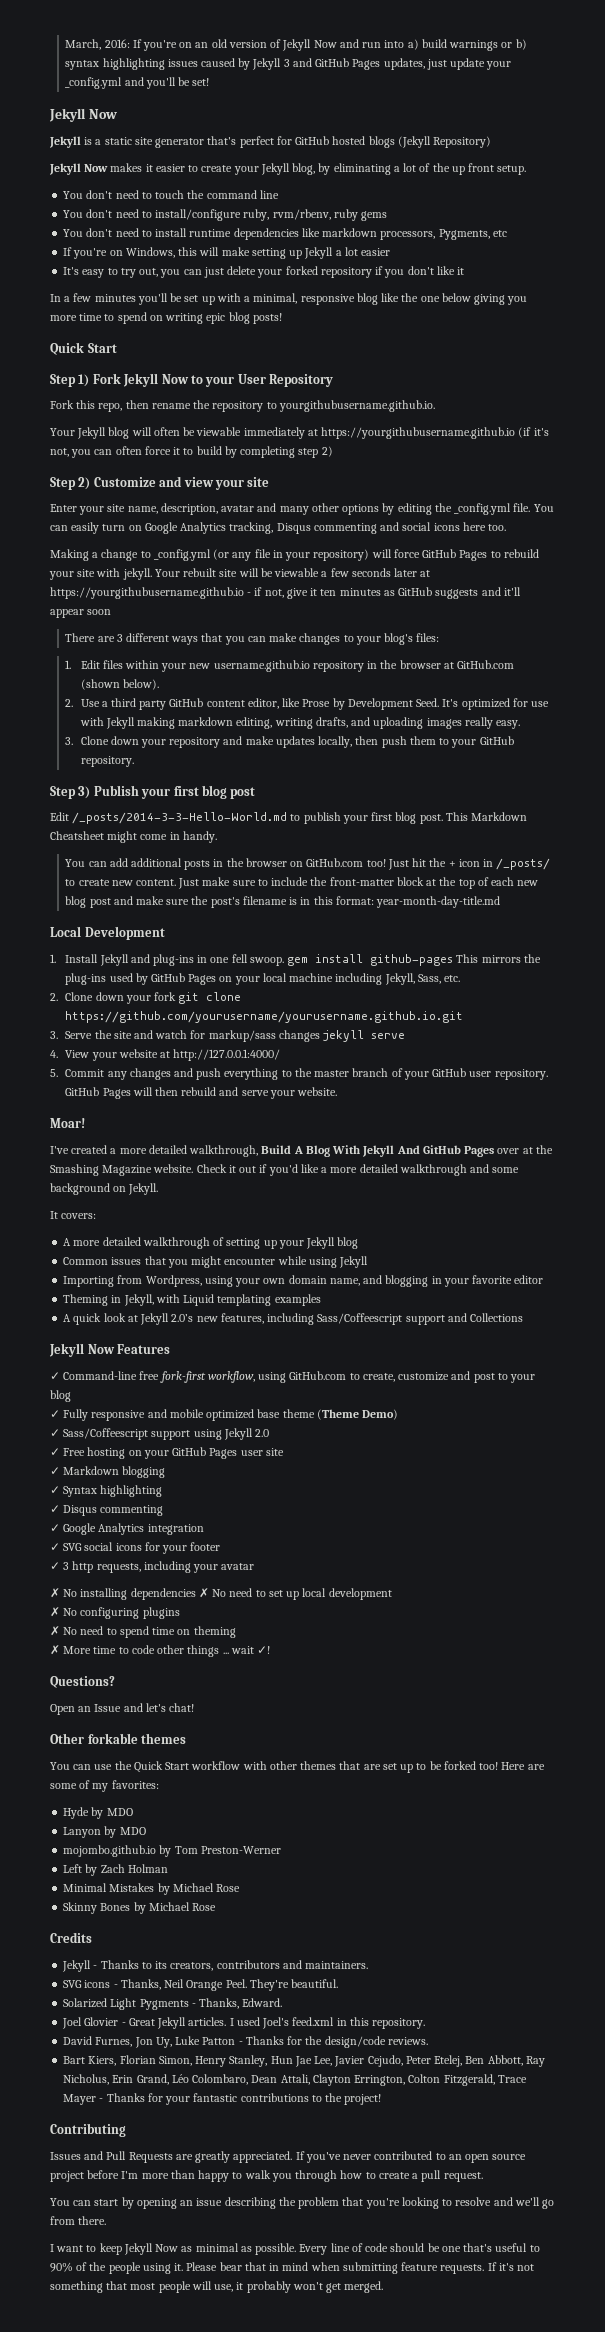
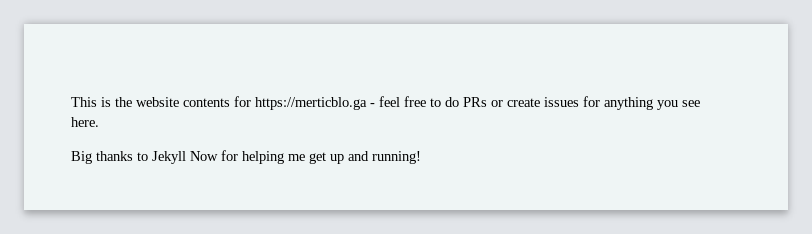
[65,39,527,51] [65,58,512,70] [65,77,210,89] [49,108,117,122] [49,136,492,148] [49,163,527,175] [63,190,279,199] [63,209,388,221] [63,228,507,240] [63,247,391,259] [63,266,465,278] [50,293,528,305] [50,312,282,324] [50,342,117,355] [50,373,333,387] [50,400,435,412] [50,427,549,439] [50,446,333,458] [50,476,270,490] [50,503,554,515] [50,522,507,534] [50,549,539,561] [49,568,431,580] [50,587,521,599] [50,609,112,618] [65,633,440,645] [65,660,515,672] [80,679,159,690] [65,698,550,710] [79,717,521,729] [65,736,514,748] [80,756,134,767] [50,785,256,799] [50,812,528,824] [50,831,217,843] [65,858,551,870] [65,877,539,889] [65,896,501,908] [50,926,165,940] [50,954,541,966] [65,973,461,985] [50,992,242,1004] [65,1011,464,1023] [50,1030,406,1042] [50,1049,281,1061] [50,1068,548,1080] [65,1087,338,1099] [50,1118,85,1128] [50,1145,553,1157] [50,1164,520,1176] [50,1183,159,1195] [50,1211,97,1219] [63,1237,359,1249] [63,1256,369,1268] [63,1275,544,1287] [63,1294,321,1306] [63,1313,524,1325] [49,1343,171,1357] [50,1371,536,1383] [50,1390,71,1402] [50,1409,399,1421] [50,1428,270,1440] [50,1447,284,1459] [50,1466,166,1478] [50,1485,163,1497] [50,1505,164,1516] [50,1523,204,1535] [50,1542,221,1554] [50,1561,255,1573] [50,1588,392,1600] [50,1607,180,1619] [50,1626,236,1638] [50,1645,271,1657] [50,1676,115,1688] [50,1703,195,1715] [50,1733,187,1744] [50,1761,545,1773] [50,1780,159,1792] [63,1807,133,1819] [63,1826,146,1838] [63,1845,281,1857] [63,1864,168,1876] [63,1883,241,1895] [63,1902,217,1914] [50,1932,92,1943] [62,1960,369,1972] [63,1979,339,1991] [63,1998,283,2010] [62,2017,426,2029] [63,2036,428,2048] [63,2055,545,2067] [63,2074,527,2086] [63,2093,382,2105] [50,2123,126,2137] [50,2151,527,2163] [50,2170,483,2182] [50,2197,555,2209] [50,2216,107,2225] [50,2243,540,2255] [50,2262,535,2274] [50,2281,384,2293] March, 2016: If you're on an old version of Jekyll Now and run into a) build warnings or b) syntax highlighting issues caused by Jekyll 3 and GitHub Pages updates, just update your _config.yml and you'll be set! // Jekyll Now // Jekyll is a static site generator that's perfect for GitHub hosted blogs (Jekyll Repository) // Jekyll Now makes it easier to create your Jekyll blog, by eliminating a lot of the up front setup. // You don't need to touch the command line // You don't need to install/configure ruby, rvm/rbenv, ruby gems // You don't need to install runtime dependencies like markdown processors, Pygments, etc // If you're on Windows, this will make setting up Jekyll a lot easier // It's easy to try out, you can just delete your forked repository if you don't like it // In a few minutes you'll be set up with a minimal, responsive blog like the one below giving you more time to spend on writing epic blog posts! // Quick Start // Step 1) Fork Jekyll Now to your User Repository // Fork this repo, then rename the repository to yourgithubusername.github.io. // Your Jekyll blog will often be viewable immediately at https://yourgithubusername.github.io (if it's not, you can often force it to build by completing step 2) // Step 2) Customize and view your site // Enter your site name, description, avatar and many other options by editing the _config.yml file. You can easily turn on Google Analytics tracking, Disqus commenting and social icons here too. // Making a change to _config.yml (or any file in your repository) will force GitHub Pages to rebuild your site with jekyll. Your rebuilt site will be viewable a few seconds later at https://yourgithubusername.github.io - if not, give it ten minutes as GitHub suggests and it'll appear soon // There are 3 different ways that you can make changes to your blog's files: // 1. Edit files within your new username.github.io repository in the browser at GitHub.com (shown below). // 2. Use a third party GitHub content editor, like Prose by Development Seed. It's optimized for use with Jekyll making markdown editing, writing drafts, and uploading images really easy. // 3. Clone down your repository and make updates locally, then push them to your GitHub repository. // Step 3) Publish your first blog post // Edit /_posts/2014-3-3-Hello-World.md to publish your first blog post. This Markdown Cheatsheet might come in handy. // You can add additional posts in the browser on GitHub.com too! Just hit the + icon in /_posts/ to create new content. Just make sure to include the front-matter block at the top of each new blog post and make sure the post's filename is in this format: year-month-day-title.md // Local Development // 1. Install Jekyll and plug-ins in one fell swoop. gem install github-pages This mirrors the plug-ins used by GitHub Pages on your local machine including Jekyll, Sass, etc. // 2. Clone down your fork git clone https://github.com/yourusername/yourusername.github.io.git // 3. Serve the site and watch for markup/sass changes jekyll serve // 4. View your website at http://127.0.0.1:4000/ // 5. Commit any changes and push everything to the master branch of your GitHub user repository. GitHub Pages will then rebuild and serve your website. // Moar! // I've created a more detailed walkthrough, Build A Blog With Jekyll And GitHub Pages over at the Smashing Magazine website. Check it out if you'd like a more detailed walkthrough and some background on Jekyll. // It covers: // A more detailed walkthrough of setting up your Jekyll blog // Common issues that you might encounter while using Jekyll // Importing from Wordpress, using your own domain name, and blogging in your favorite editor // Theming in Jekyll, with Liquid templating examples // A quick look at Jekyll 2.0’s new features, including Sass/Coffeescript support and Collections // Jekyll Now Features // ✓ Command-line free fork-first workflow, using GitHub.com to create, customize and post to your blog // ✓ Fully responsive and mobile optimized base theme (Theme Demo) // ✓ Sass/Coffeescript support using Jekyll 2.0 // ✓ Free hosting on your GitHub Pages user site // ✓ Markdown blogging // ✓ Syntax highlighting // ✓ Disqus commenting // ✓ Google Analytics integration // ✓ SVG social icons for your footer // ✓ 3 http requests, including your avatar // ✗ No installing dependencies ✗ No need to set up local development // ✗ No configuring plugins // ✗ No need to spend time on theming // ✗ More time to code other things ... wait ✓! // Questions? // Open an Issue and let's chat! // Other forkable themes // You can use the Quick Start workflow with other themes that are set up to be forked too! Here are some of my favorites: // Hyde by MDO // Lanyon by MDO // mojombo.github.io by Tom Preston-Werner // Left by Zach Holman // Minimal Mistakes by Michael Rose // Skinny Bones by Michael Rose // Credits // Jekyll - Thanks to its creators, contributors and maintainers. // SVG icons - Thanks, Neil Orange Peel. They're beautiful. // Solarized Light Pygments - Thanks, Edward. // Joel Glovier - Great Jekyll articles. I used Joel's feed.xml in this repository. // David Furnes, Jon Uy, Luke Patton - Thanks for the design/code reviews. // Bart Kiers, Florian Simon, Henry Stanley, Hun Jae Lee, Javier Cejudo, Peter Etelej, Ben Abbott, Ray Nicholus, Erin Grand, Léo Colombaro, Dean Attali, Clayton Errington, Colton Fitzgerald, Trace Mayer - Thanks for your fantastic contributions to the project! // Contributing // Issues and Pull Requests are greatly appreciated. If you've never contributed to an open source project before I'm more than happy to walk you through how to create a pull request. // You can start by opening an issue describing the problem that you're looking to resolve and we'll go from there. // I want to keep Jekyll Now as minimal as possible. Every line of code should be one that's useful to 90% of the people using it. Please bear that in mind when submitting feature requests. If it's not something that most people will use, it probably won't get merged. -> [71,96,700,110] [71,117,99,127] [71,150,421,164] This is the website contents for https://merticblo.ga - feel free to do PRs or create issues for anything you see here. // Big thanks to Jekyll Now for helping me get up and running!

